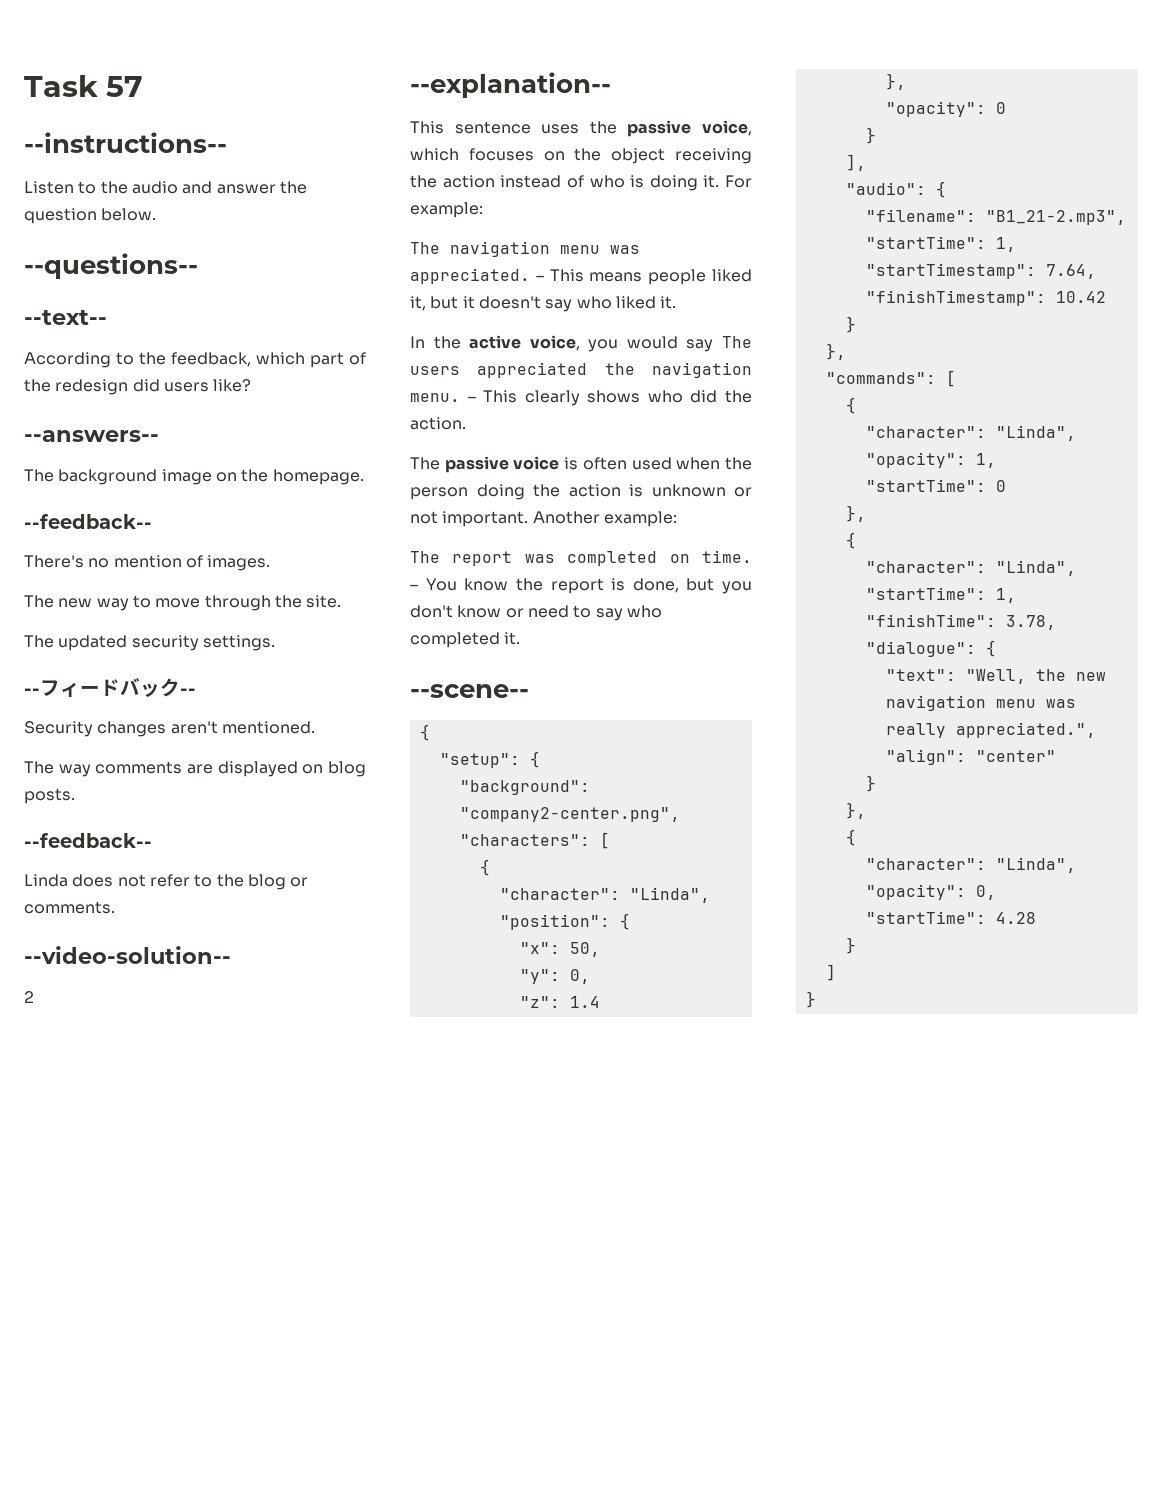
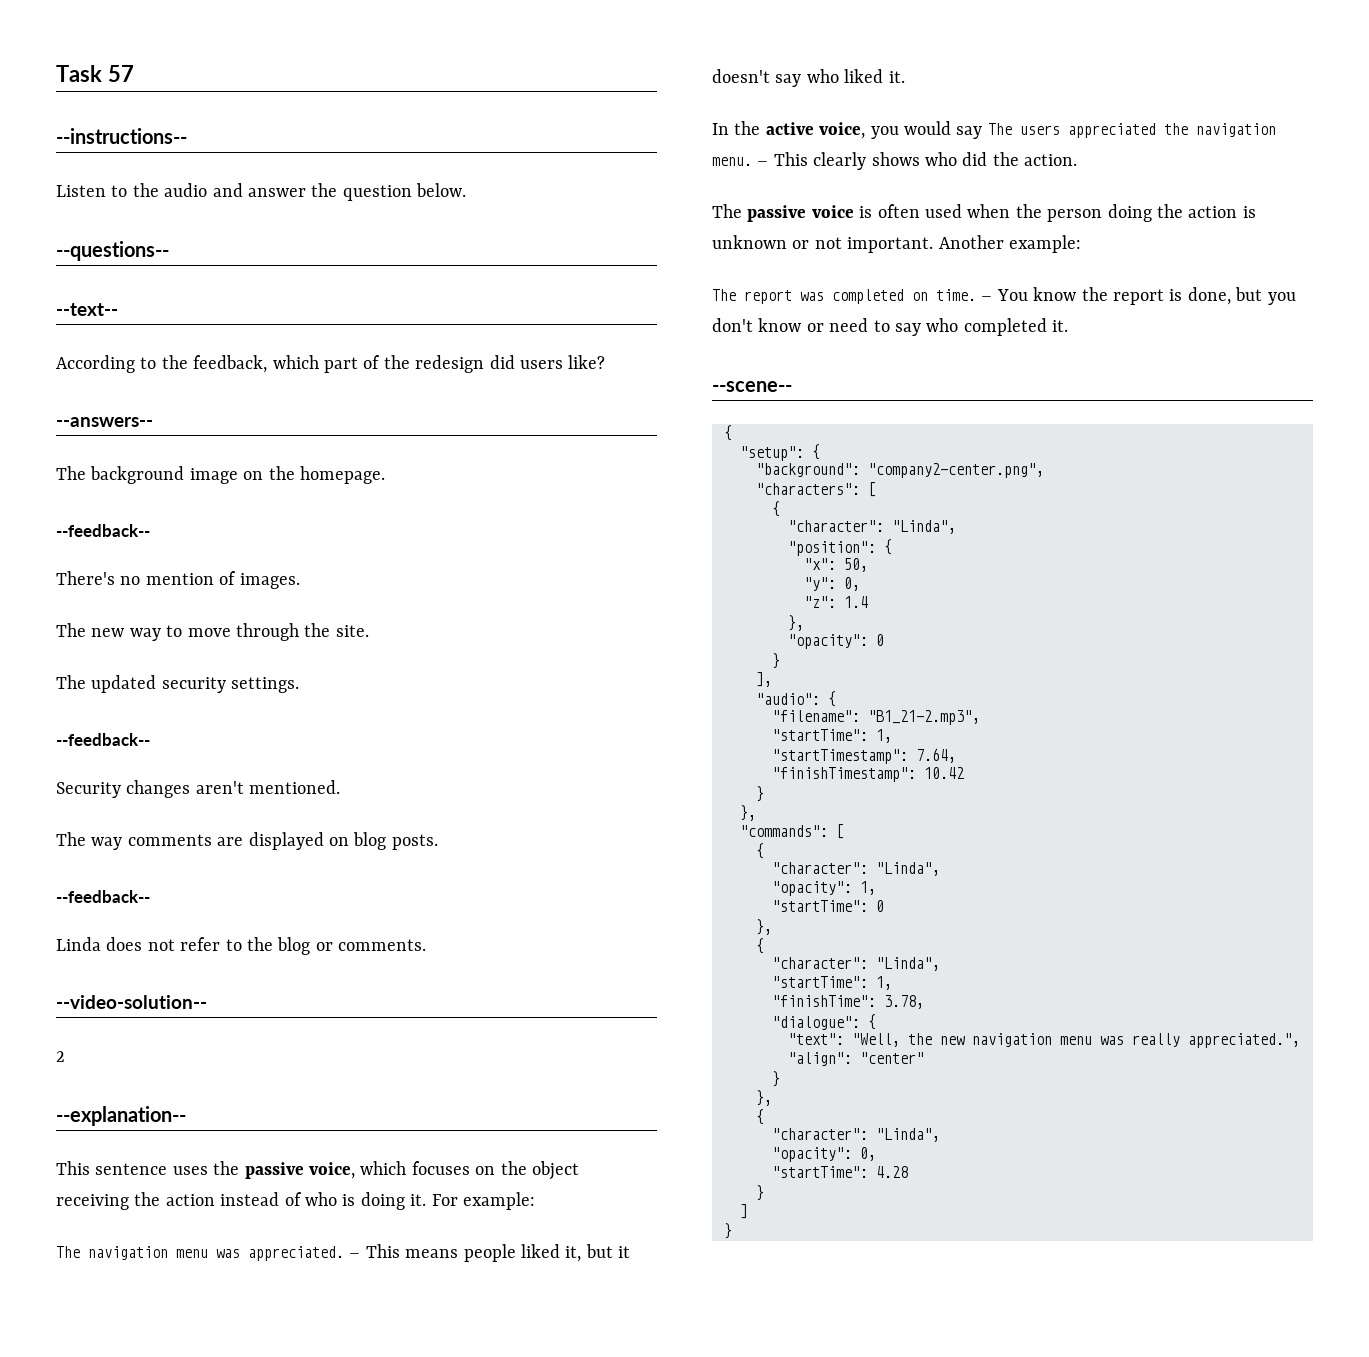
[24,678,196,697] --フィードバック-- -> [56,733,150,746] --feedback--

